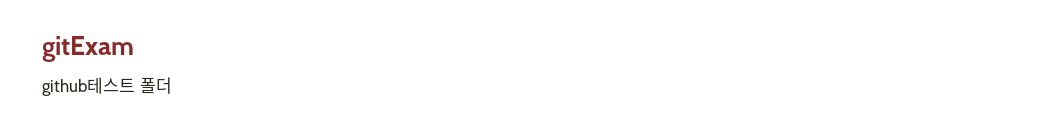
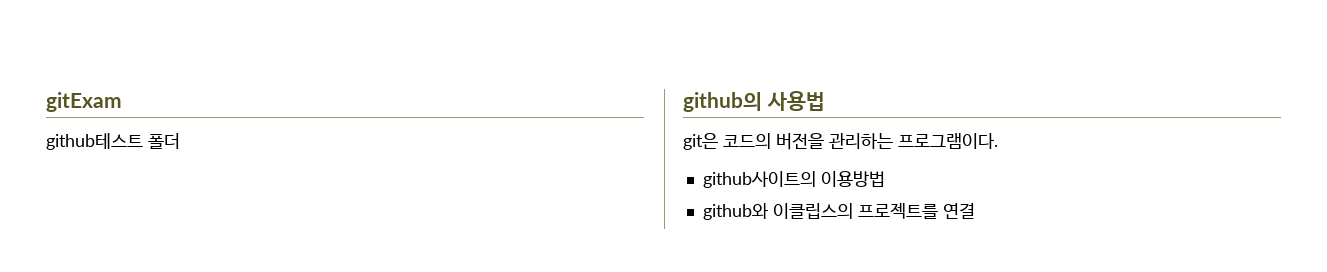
(172, 85) none -> [683,91,825,112] [683,133,998,150] [702,171,885,188] [702,203,975,220] // github의 사용법 // git은 코드의 버전을 관리하는 프로그램이다. // github사이트의 이용방법 // github와 이클립스의 프로젝트를 연결

